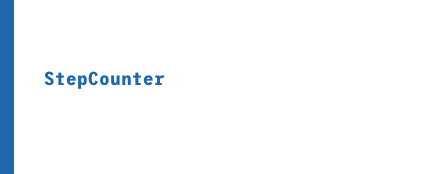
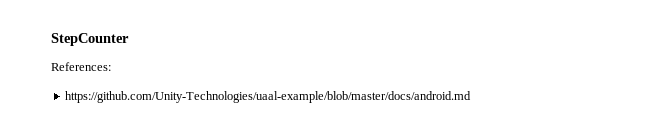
(165, 80) none -> [51,62,111,71] [64,91,471,103] // References: // https://github.com/Unity-Technologies/uaal-example/blob/master/docs/android.md

